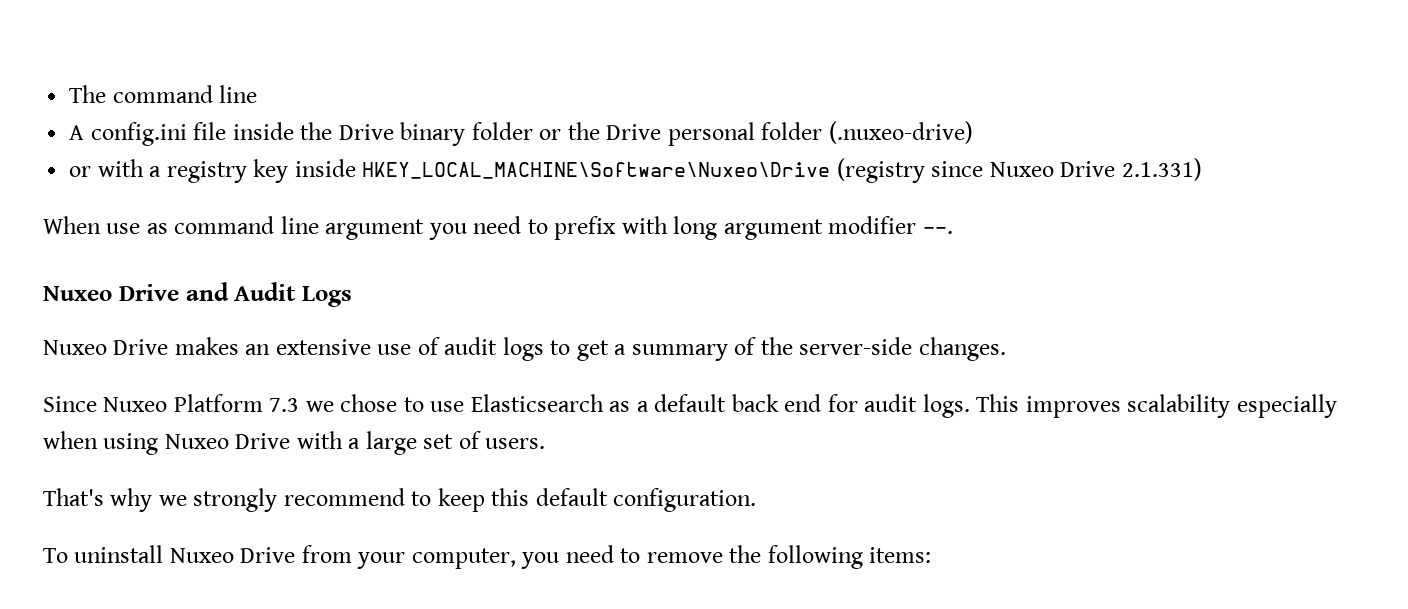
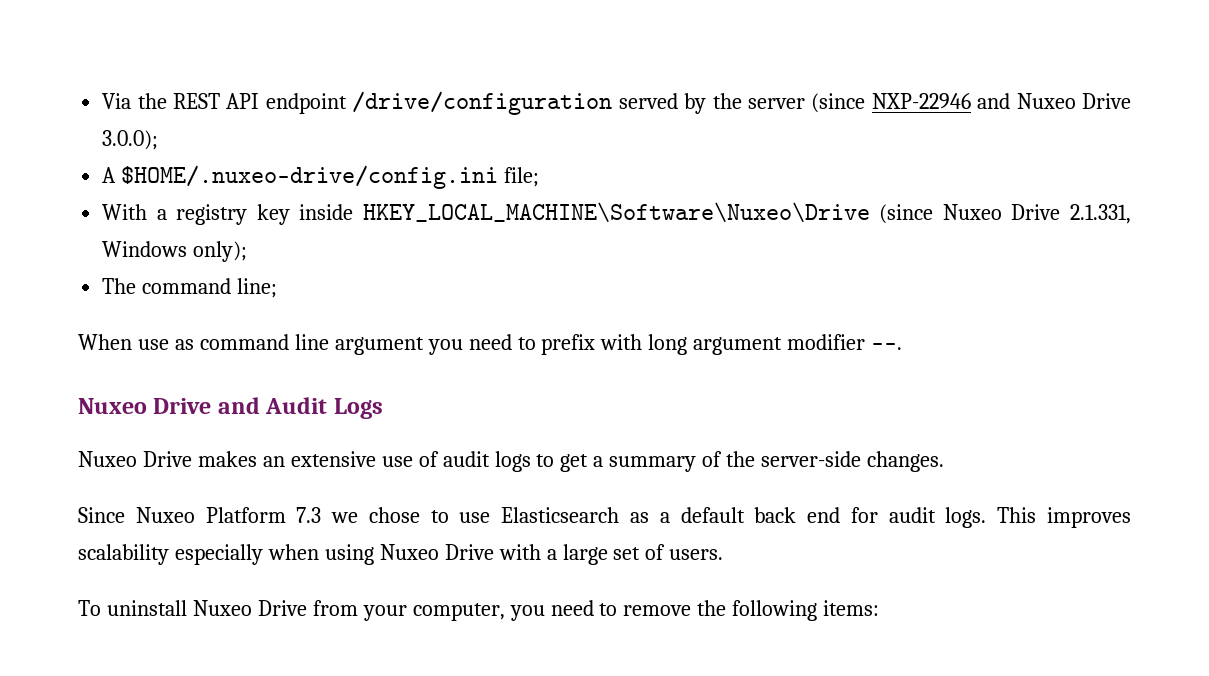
[69,85,258,103] [69,121,973,146] [69,159,144,177] The command line // A config.ini file inside the Drive binary folder or the Drive personal folder (.nuxeo-drive) // or with -> [102,91,1131,115] [102,130,159,150] [102,165,540,189] [102,204,148,220] Via the REST API endpoint /drive/configuration served by the server (since NXP-22946 and Nuxeo Drive 3.0.0); // A $HOME/.nuxeo-drive/config.ini file; // With
[836,158,1202,183] (registry since Nuxeo Drive 2.1.331) -> [879,204,1131,224] [102,241,248,262] [102,278,278,298] (since Nuxeo Drive 2.1.331, Windows only); // The command line;
[43,488,757,512] // That's why we strongly recommend to keep this default configuration. -> (724, 554) none

